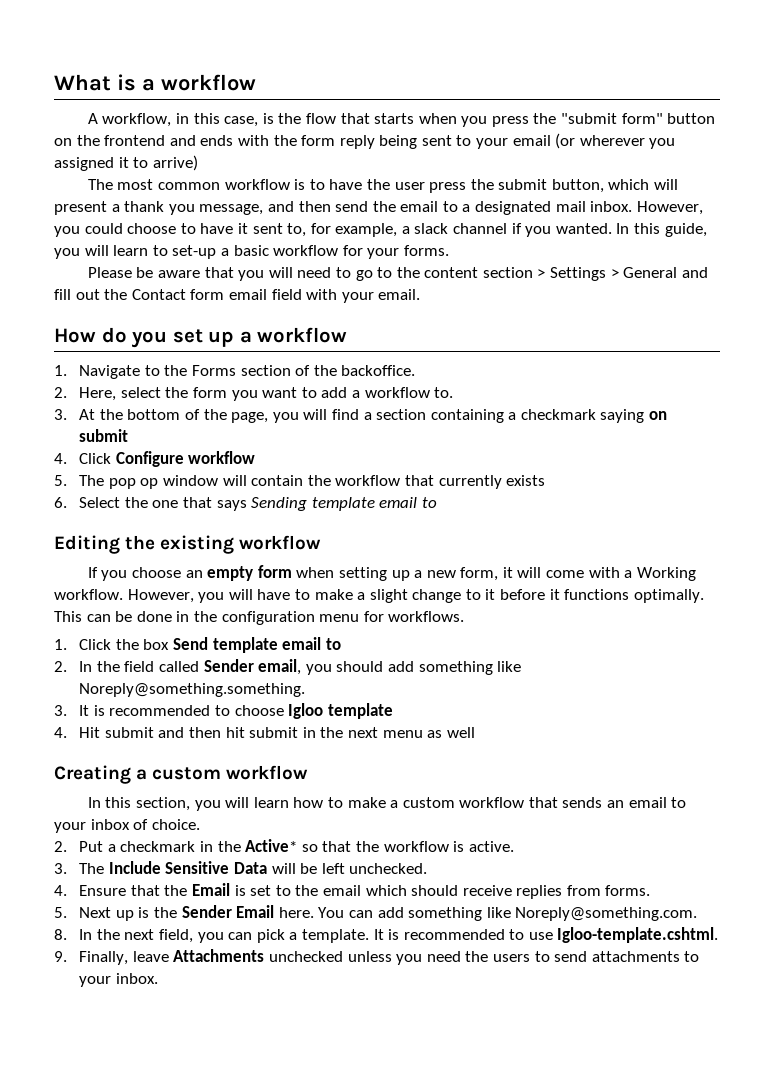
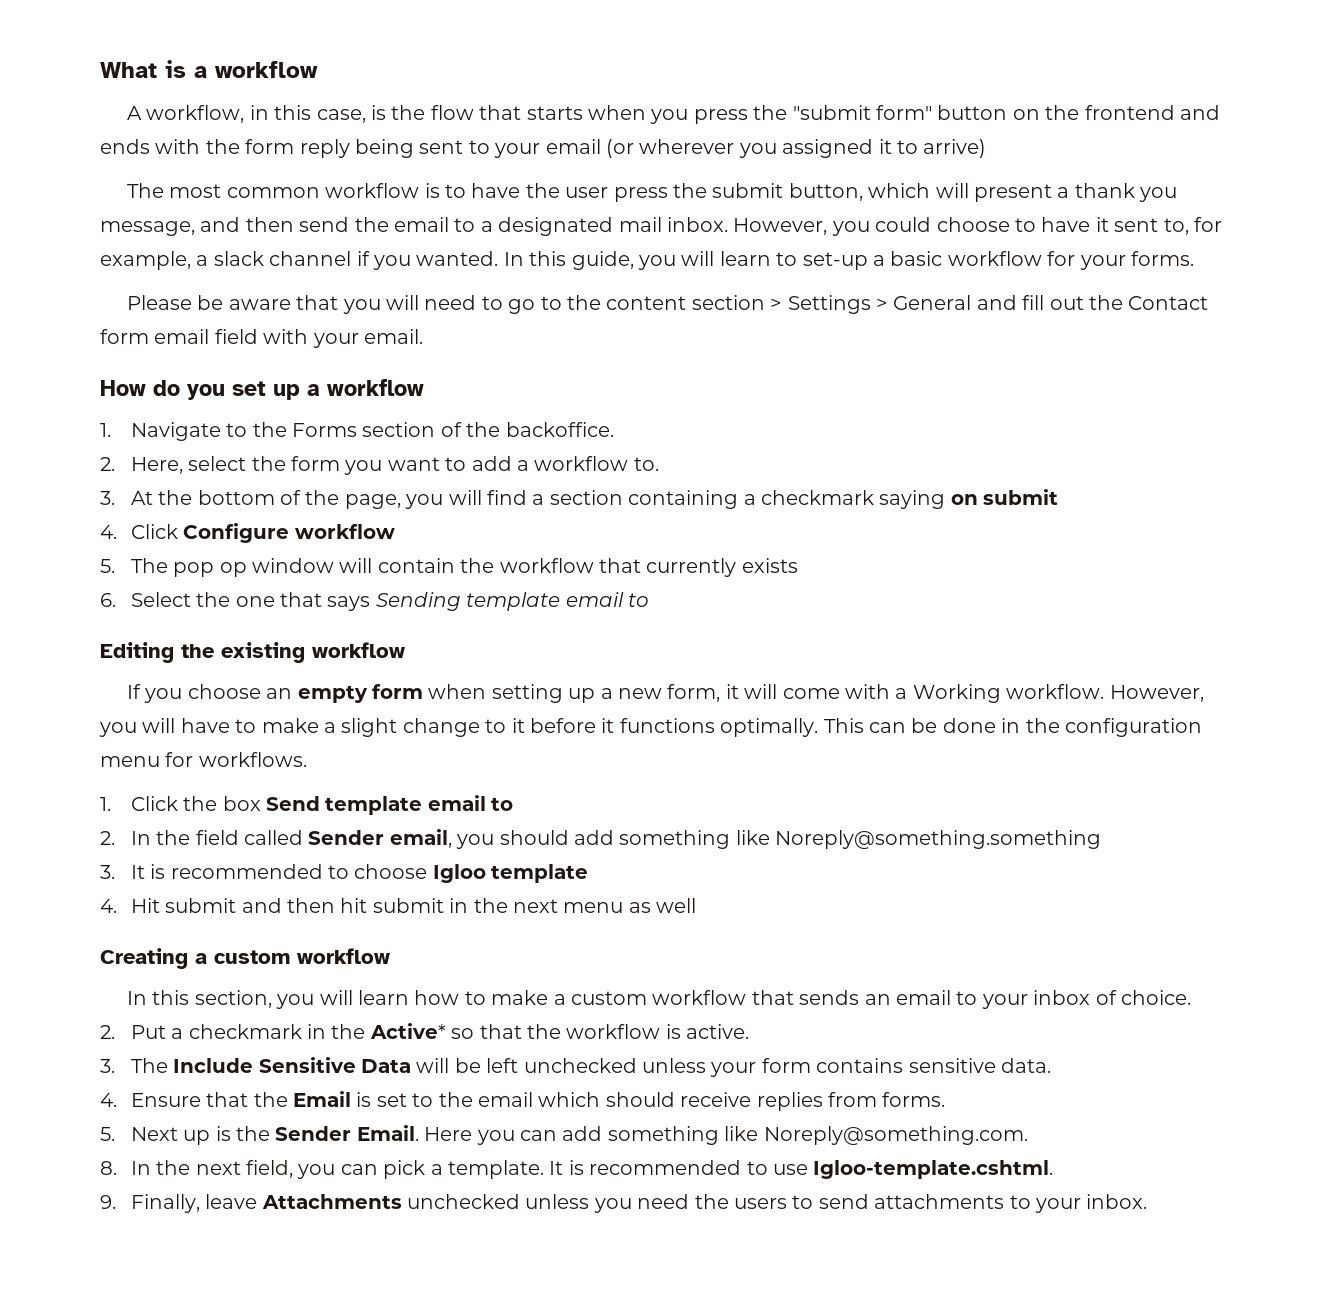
[79,683,306,697] Noreply@something.something. -> [775,830,1102,849] Noreply@something.something
[349,863,428,874] unchecked. -> [523,1058,1052,1077] unchecked unless your form contains sensitive data.
[236,905,345,918] Email here. You -> [356,1125,515,1145] Email. Here you

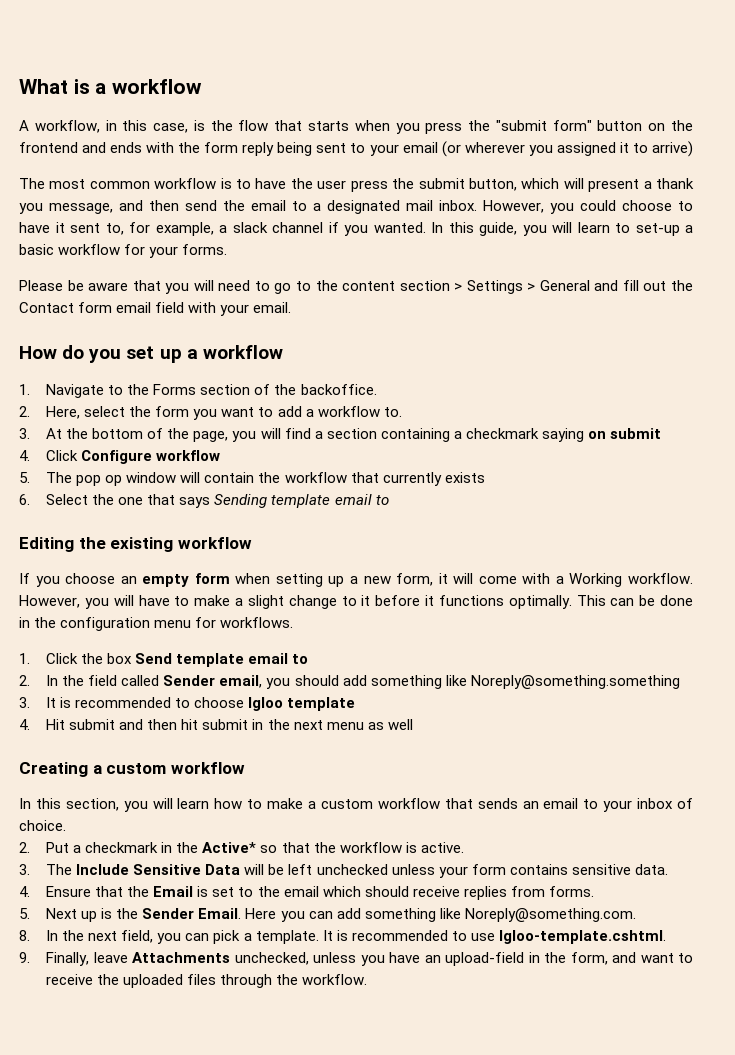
[407,1194,521,1209] unchecked -> [234,952,309,965] unchecked,
[637,1194,1148,1213] need the users to send attachments to your inbox. -> [389,952,693,966] [46,974,368,988] have an upload-field in the form, and want to receive the uploaded files through the workflow.

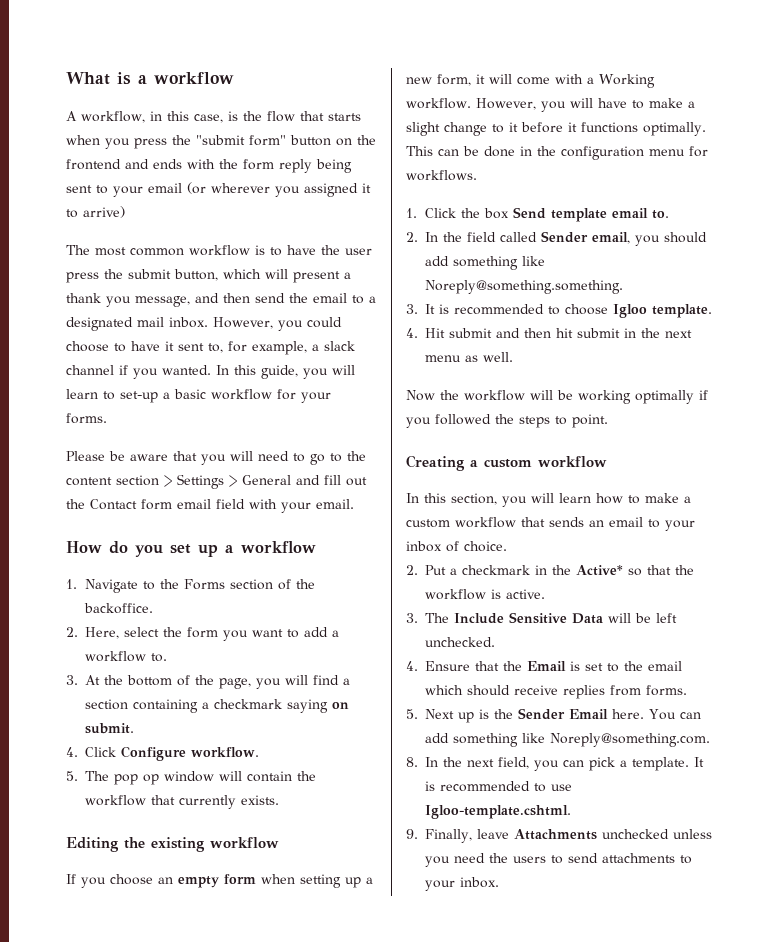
[609,428,661,439] submit -> [85,723,134,734] submit.
[156,450,221,461] workflow -> [191,747,259,757] workflow.
[444,472,485,483] [19,494,389,508] exists // 6. Select the one that says Sending template email to -> [241,795,279,805] exists.
[292,654,309,664] to -> [651,210,669,219] to.
[470,675,680,689] Noreply@something.something -> [425,280,623,294] Noreply@something.something.
[287,697,356,711] template -> [652,304,712,318] template.
[387,719,413,730] well -> [483,352,513,362] [406,390,708,404] [406,414,608,428] well. // Now the workflow will be working optimally if you followed the steps to point.
[316,864,668,878] unchecked unless your form contains sensitive data. -> [425,637,495,647] unchecked.
[198,908,305,922] Email. Here you -> [569,709,676,720] Email here. You
[234,952,309,965] unchecked, -> [601,829,669,839] unchecked
[389,952,693,966] [46,974,368,988] have an upload-field in the form, and want to receive the uploaded files through the workflow. -> [454,853,692,864] [425,877,499,891] need the users to send attachments to your inbox.

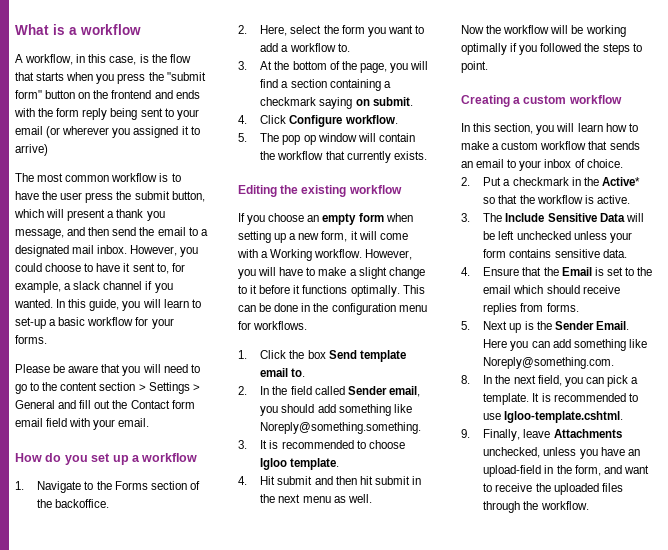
[425,637,495,647] unchecked. -> [516,231,632,243] [483,249,627,258] unchecked unless your form contains sensitive data.
[569,709,676,720] Email here. You -> [595,321,629,330] [483,339,529,351] Email. Here you
[601,829,669,839] unchecked -> [483,447,541,458] unchecked,
[454,853,692,864] [425,877,499,891] need the users to send attachments to your inbox. -> [600,447,640,456] [483,465,649,477] [483,483,623,495] [483,501,589,513] have an upload-field in the form, and want to receive the uploaded files through the workflow.

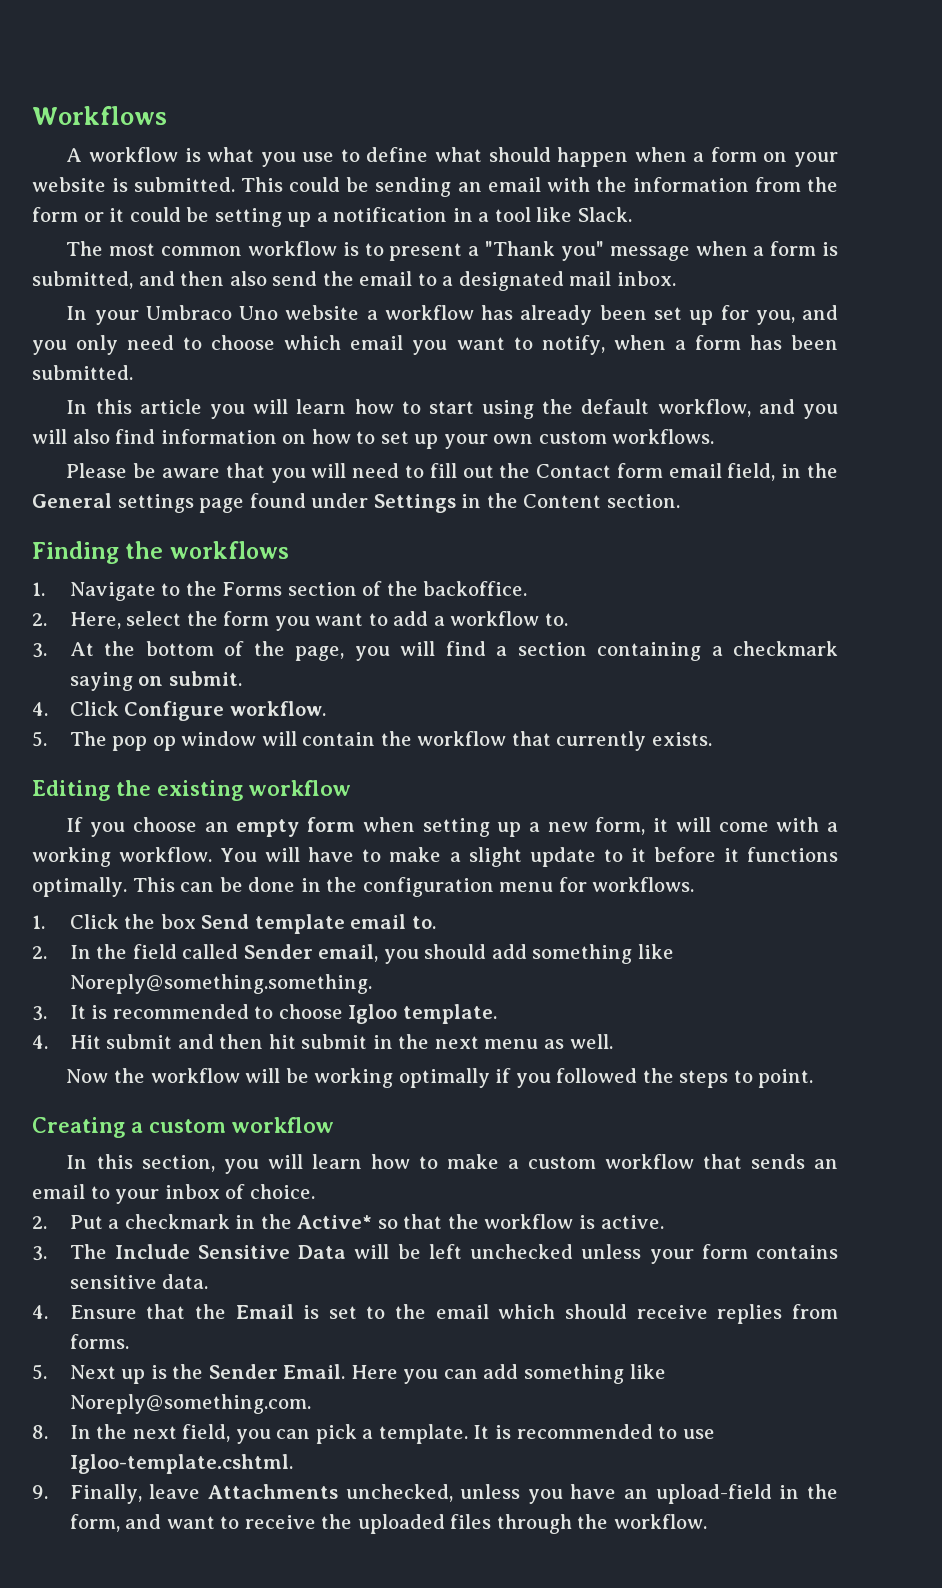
[15,24,141,35] [15,54,191,65] [15,72,206,84] [15,90,200,99] [14,108,199,120] [15,126,200,138] [15,144,48,156] What is a workflow // A workflow, in this case, is the flow that starts when you press the "submit form" button on the frontend and ends with the form reply being sent to your email (or wherever you assigned it to arrive) -> [32,106,167,125] [66,147,838,167] [32,177,839,197] [32,207,632,227] Workflows // A workflow is what you use to define what should happen when a form on your website is submitted. This could be sending an email with the information from the form or it could be setting up a notification in a tool like Slack.
[15,191,205,203] [14,209,165,221] [15,227,110,239] have the user press the submit button, which will present a thank you message, and then -> [389,241,838,261] [32,271,267,289] present a "Thank you" message when a form is submitted, and then also
[130,245,199,257] [15,263,185,274] [15,281,173,293] [14,299,201,311] [15,317,174,329] [15,335,47,344] However, you could choose to have it sent to, for example, a slack channel if you wanted. In this guide, you will learn to set-up a basic workflow for your forms. -> [66,305,838,325] [32,335,839,355] [32,365,133,380] [66,399,838,419] [32,429,715,449] // In your Umbraco Uno website a workflow has already been set up for you, and you only need to choose which email you want to notify, when a form has been submitted. // In this article you will learn how to start using the default workflow, and you will also find information on how to set up your own custom workflows.
[15,382,200,394] [15,400,77,409] go to the content section > Settings > General and -> (424, 471) none
[46,418,150,430] [15,453,198,465] field with your email. // How do you set up a workflow -> [727,463,838,481] [32,493,680,513] [32,541,289,564] field, in the General settings page found under Settings in the Content section. // Finding the workflows
[270,249,413,261] [238,269,256,279] Working workflow. However, you -> [32,847,258,867] working workflow. You
[388,267,425,279] change -> [529,847,596,867] update

